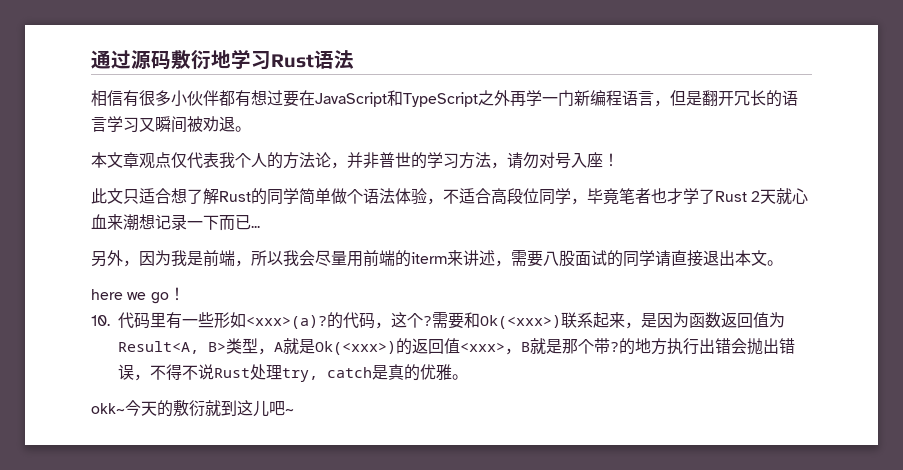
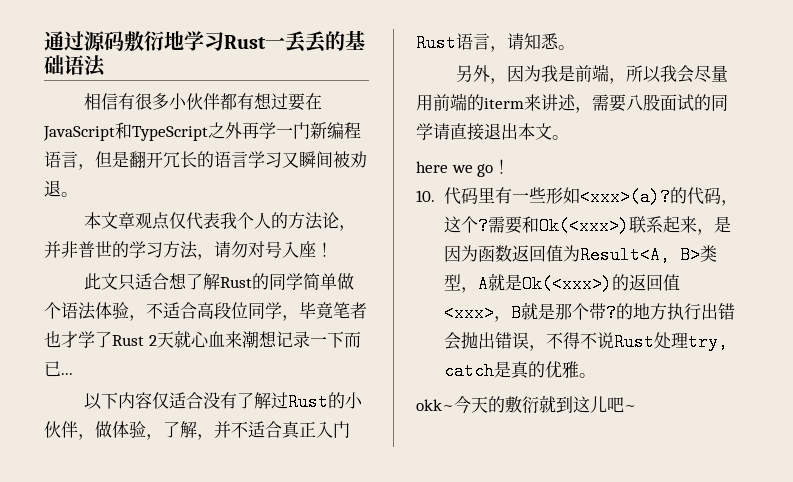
(314, 61) none -> [265,30,365,53] [44,55,64,75] 一丢丢的基础
(260, 226) none -> [84,392,364,411] [44,421,350,440] [416,33,575,52] // 以下内容仅适合没有了解过Rust的小伙伴，做体验，了解，并不适合真正入门Rust语言，请知悉。

